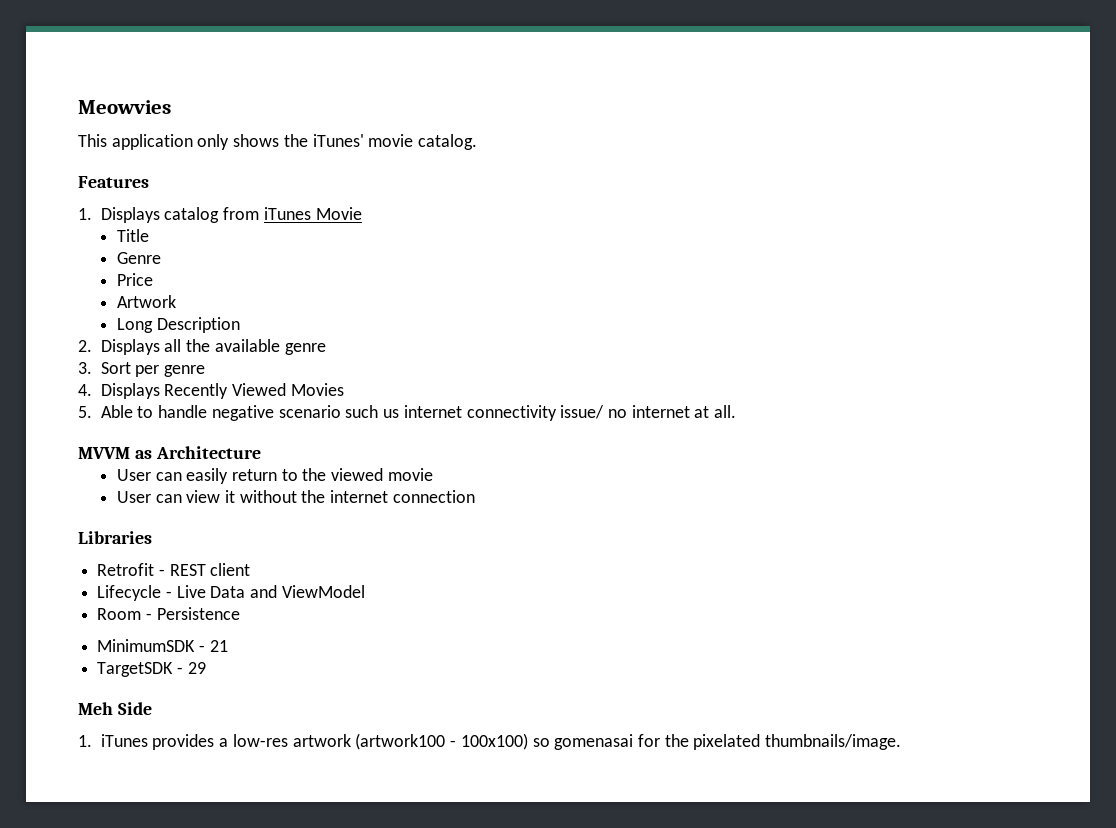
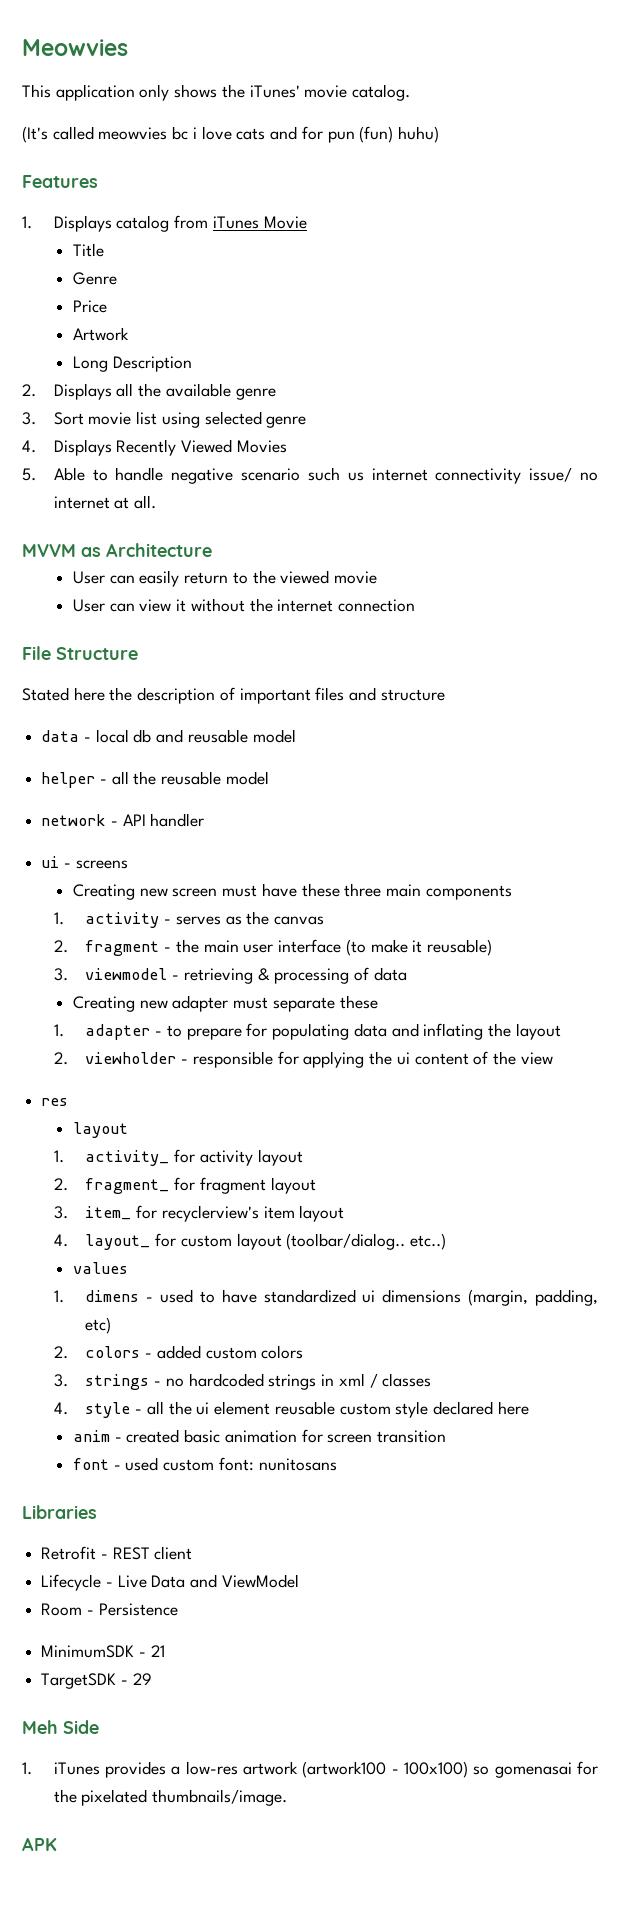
(478, 142) none -> [22,126,439,143] // (It's called meowvies bc i love cats and for pun (fun) huhu)
[135,365,160,377] per -> [88,411,262,428] movie list using selected
(475, 496) none -> [22,646,138,660] [22,687,445,704] [41,729,296,743] [41,771,269,788] [41,813,205,827] [41,856,128,869] [72,883,512,900] [53,911,325,928] [53,939,492,956] [53,967,407,984] [72,995,378,1012] [53,1023,561,1040] [53,1051,553,1068] [41,1098,69,1106] [72,1122,128,1138] [53,1149,303,1166] [53,1177,316,1194] [53,1205,345,1222] [53,1233,447,1250] [72,1262,128,1274] [53,1289,598,1306] [85,1317,112,1334] [53,1345,304,1359] [53,1373,432,1390] [53,1401,529,1418] [72,1429,447,1443] [72,1457,337,1471] // File Structure // Stated here the description of important files and structure // data - local db and reusable model // helper - all the reusable model // network - API handler // ui - screens // Creating new screen must have these three main components // 1. activity - serves as the canvas // 2. fragment - the main user interface (to make it reusable) // 3. viewmodel - retrieving & processing of data // Creating new adapter must separate these // 1. adapter - to prepare for populating data and inflating the layout // 2. viewholder - responsible for applying the ui content of the view // res // layout // 1. activity_ for activity layout // 2. fragment_ for fragment layout // 3. item_ for recyclerview's item layout // 4. layout_ for custom layout (toolbar/dialog.. etc..) // values // 1. dimens - used to have standardized ui dimensions (margin, padding, etc) // 2. colors - added custom colors // 3. strings - no hardcoded strings in xml / classes // 4. style - all the ui element reusable custom style declared here // anim - created basic animation for screen transition // font - used custom font: nunitosans
(902, 742) none -> [22,1837,57,1851] // APK

